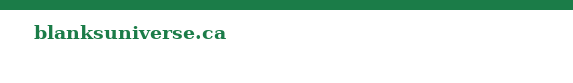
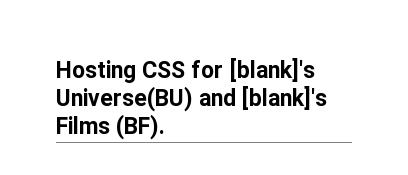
[34,25,226,39] blanksuniverse.ca -> [56,58,315,83] [56,86,328,112] [56,114,166,140] Hosting CSS for [blank]'s Universe(BU) and [blank]'s Films (BF).

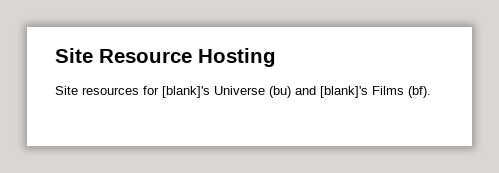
(56, 71) none -> [55,48,192,63] Site Resource
[142,58,315,82] [56,86,193,112] CSS for [blank]'s Universe(BU) -> [55,86,291,98] // Site resources for [blank]'s Universe (bu)
[116,114,166,140] (BF). -> [408,86,431,98] (bf).

